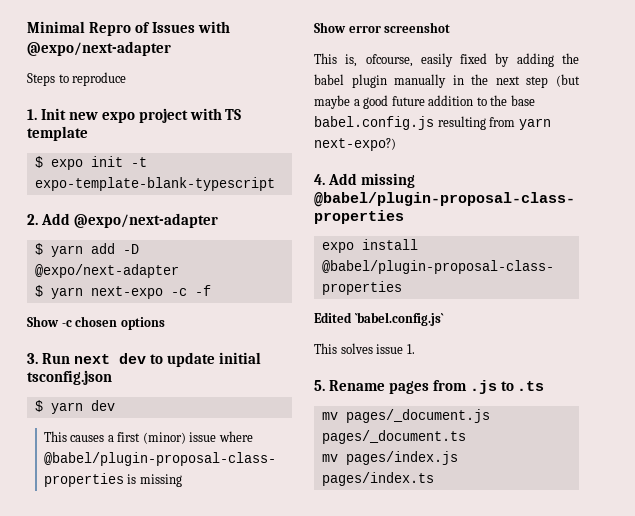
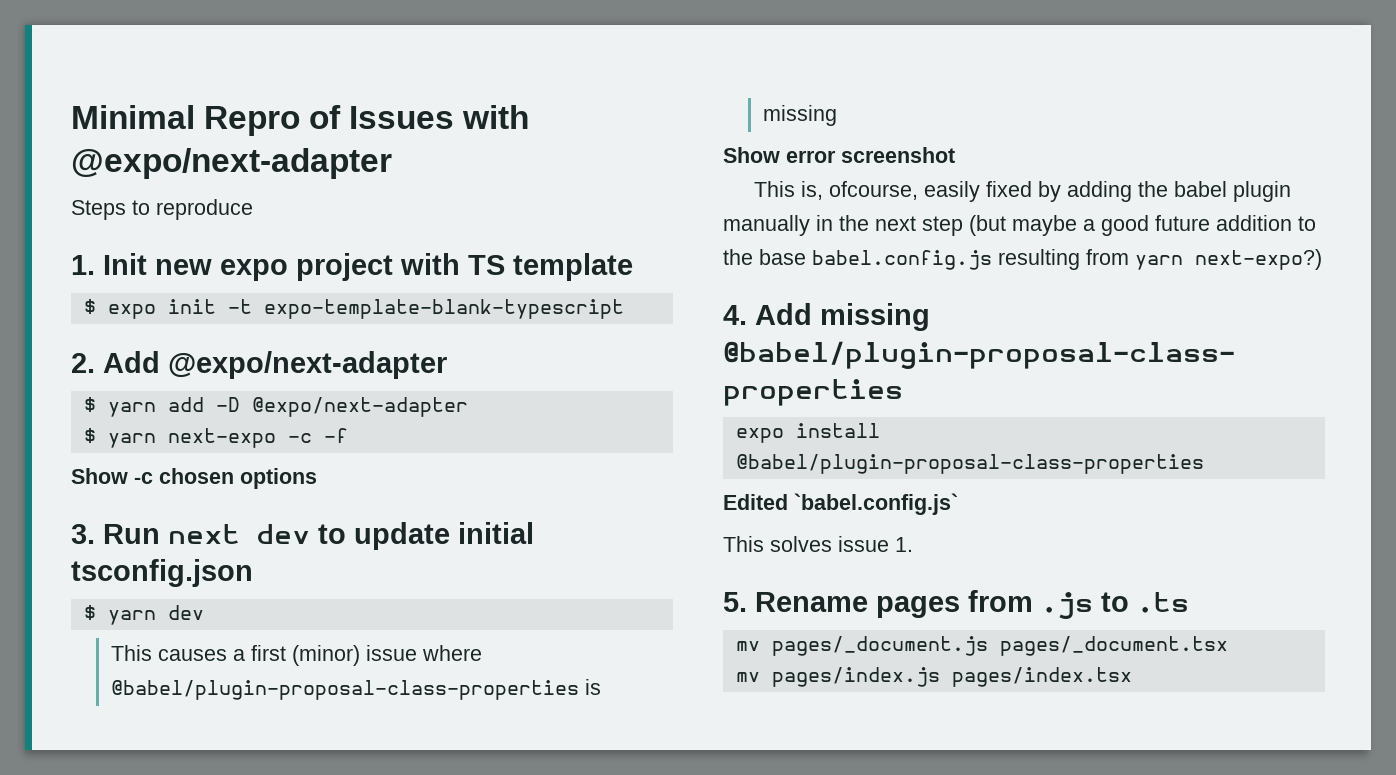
[321,430,466,444] pages/_document.ts -> [999,636,1228,656] pages/_document.tsx
[321,472,434,486] pages/index.ts -> [951,667,1132,687] pages/index.tsx

